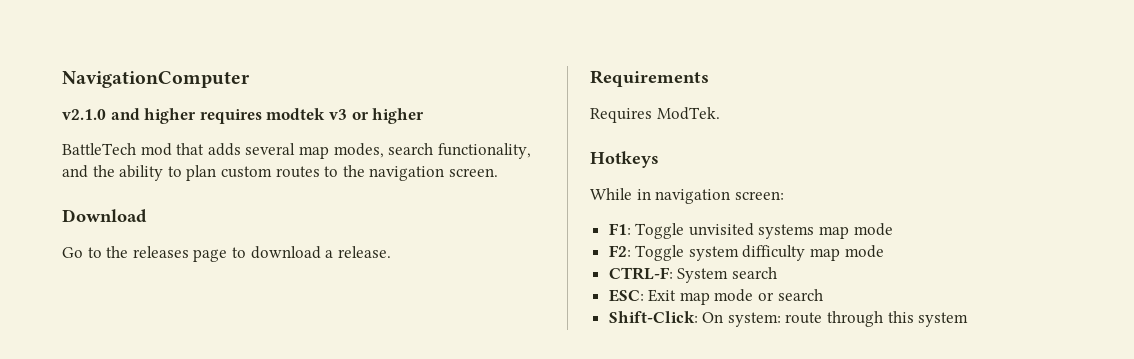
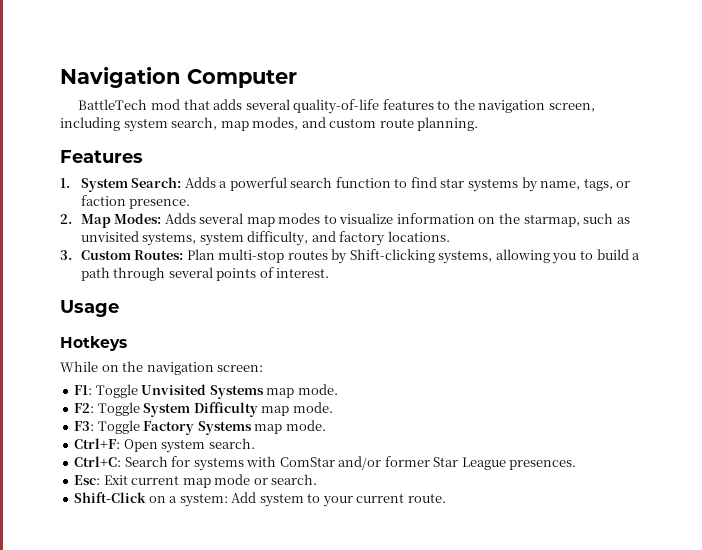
[62,71,250,88] [62,108,425,124] NavigationComputer // v2.1.0 and higher requires modtek v3 or higher -> [60,67,297,88] Navigation Computer
[298,143,531,159] [62,165,498,181] [62,209,147,223] [62,246,391,262] [590,70,709,87] [590,107,720,123] map modes, search functionality, and the ability to plan custom routes to the navigation screen. // Download // Go to the releases page to download a release. // Requirements // Requires ModTek. -> [293,99,595,114] [60,117,479,132] [60,150,143,163] [60,177,631,192] [80,195,191,209] [60,213,630,228] [80,231,450,246] [60,249,641,264] [80,267,330,281] [60,300,119,317] quality-of-life features to the navigation screen, including system search, map modes, and custom route planning. // Features // 1. System Search: Adds a powerful search function to find star systems by name, tags, or faction presence. // 2. Map Modes: Adds several map modes to visualize information on the starmap, such as unvisited systems, system difficulty, and factory locations. // 3. Custom Routes: Plan multi-stop routes by Shift-clicking systems, allowing you to build a path through several points of interest. // Usage
[636,189,651,200] in -> [101,361,144,372] on the
[688,223,893,239] [608,245,884,261] [608,267,777,283] [608,289,823,305] [608,311,969,327] unvisited systems map mode // F2: Toggle system difficulty map mode // CTRL-F: System search // ESC: Exit map mode or search // Shift-Click: On system: route through this system -> [141,384,338,399] [74,402,333,417] [74,420,326,435] [74,438,255,453] [74,456,577,471] [74,474,318,488] [74,492,446,507] Unvisited Systems map mode. // F2: Toggle System Difficulty map mode. // F3: Toggle Factory Systems map mode. // Ctrl+F: Open system search. // Ctrl+C: Search for systems with ComStar and/or former Star League presences. // Esc: Exit current map mode or search. // Shift-Click on a system: Add system to your current route.

